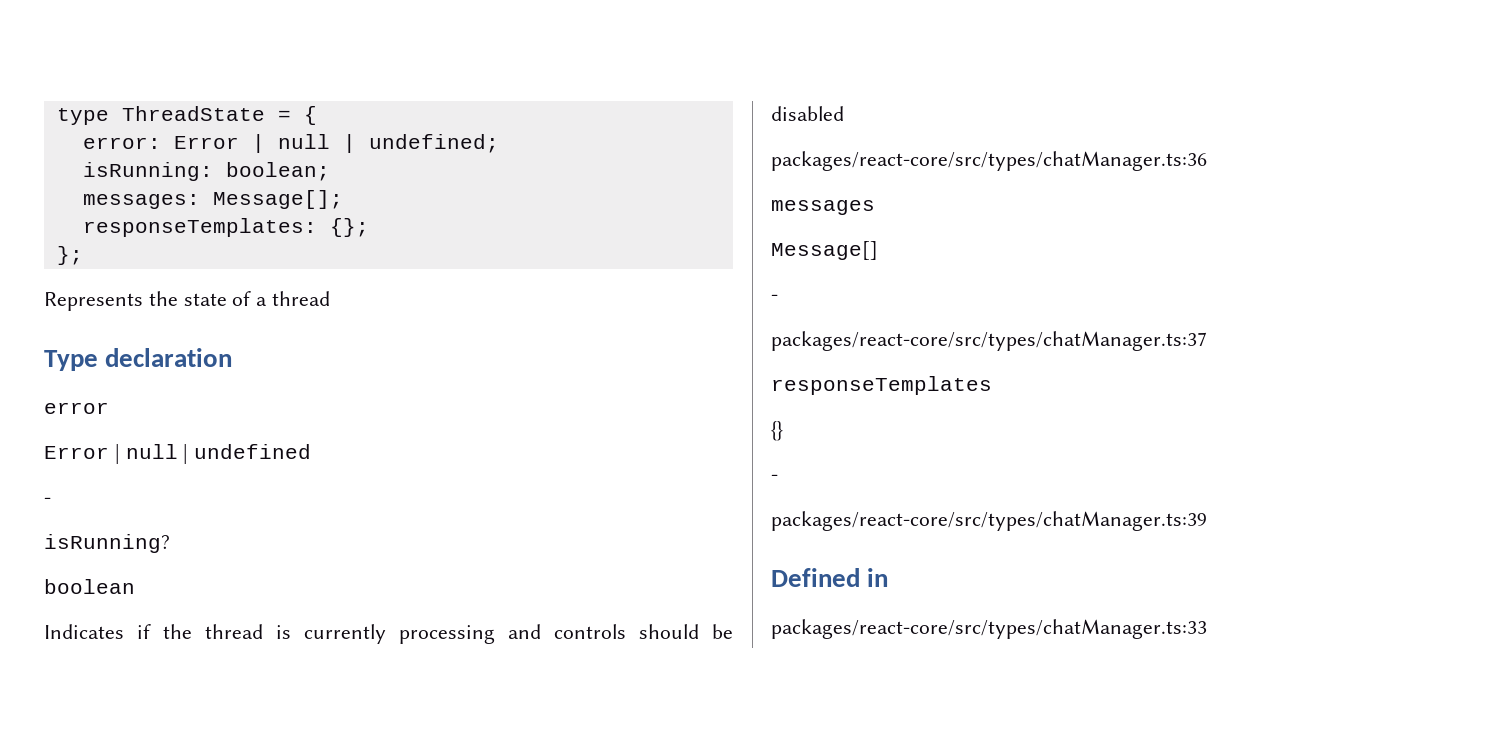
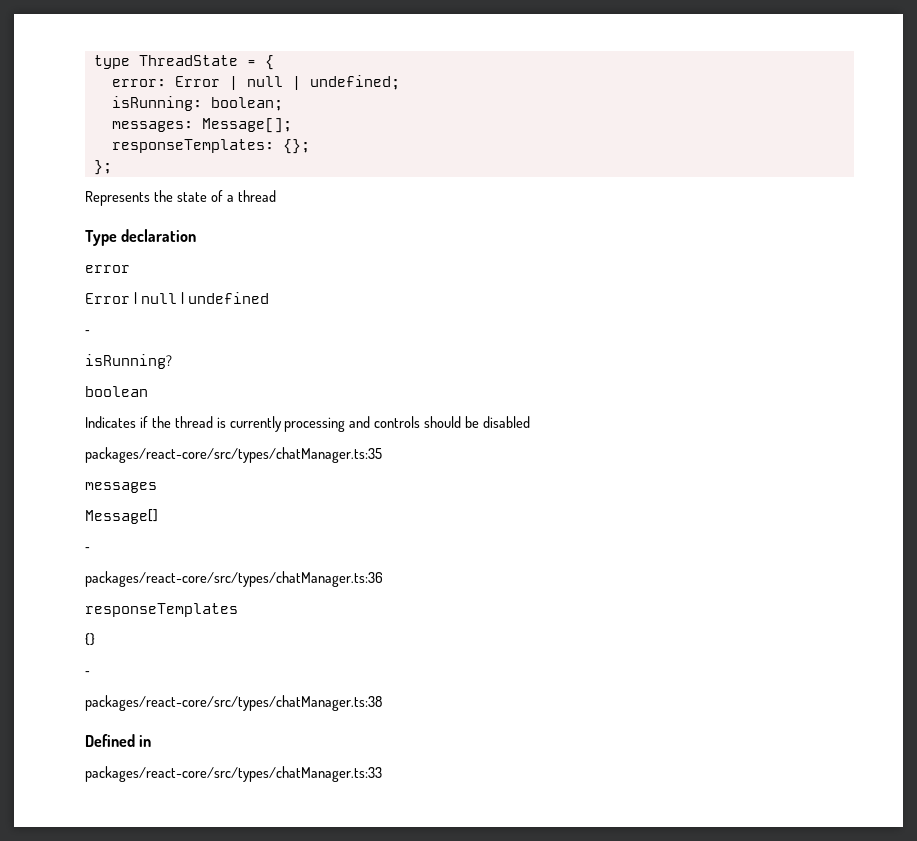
[771,151,1207,171] packages/react-core/src/types/chatManager.ts:36 -> [85,447,382,463] packages/react-core/src/types/chatManager.ts:35
[771,331,1207,351] packages/react-core/src/types/chatManager.ts:37 -> [85,571,383,587] packages/react-core/src/types/chatManager.ts:36
[771,511,1207,531] packages/react-core/src/types/chatManager.ts:39 -> [85,695,382,711] packages/react-core/src/types/chatManager.ts:38

